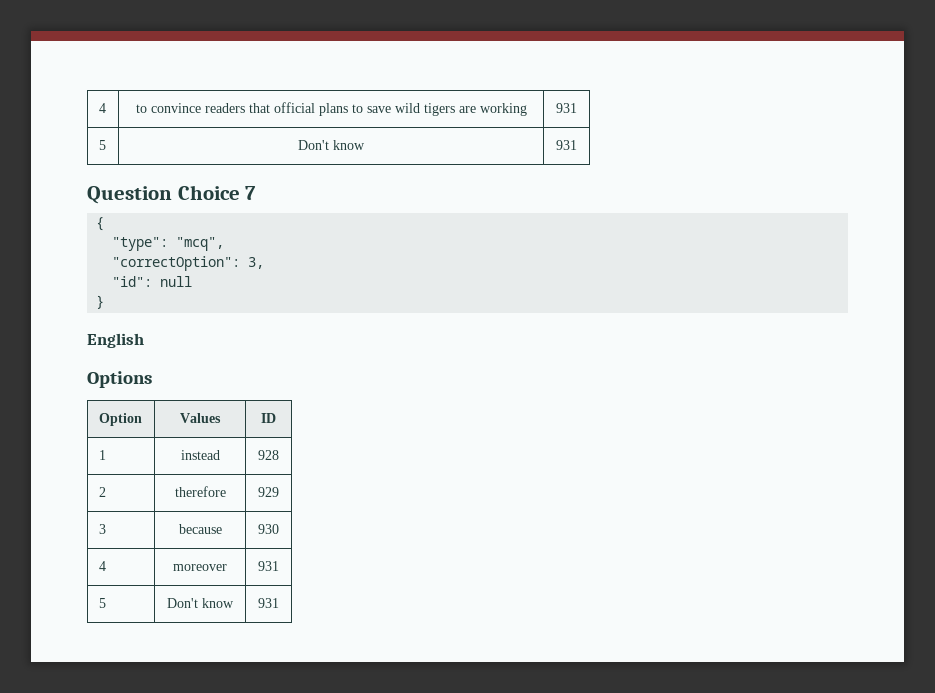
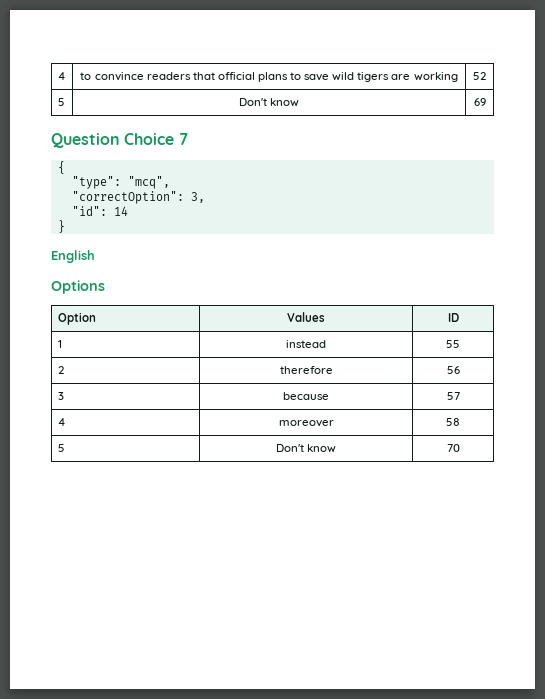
[556,103,577,113] [98,140,106,150] [298,140,365,150] [556,140,577,150] 931 // 5 | Don't know | 931 -> [473,72,486,80] [57,98,65,106] [238,98,300,107] [473,98,486,106] 52 // 5 | Don't know | 69
[160,276,193,287] null -> [113,206,128,216] 14
[258,450,279,460] 928 -> [446,340,460,348] 55
[258,487,279,497] 929 -> [446,366,460,374] 56
[258,524,279,534] 930 -> [446,392,460,400] 57
[258,561,279,571] [98,598,106,608] [167,598,234,608] [258,598,279,608] 931 // 5 | Don't know | 931 -> [446,418,460,426] [57,444,65,452] [275,444,337,453] [446,444,460,452] 58 // 5 | Don't know | 70

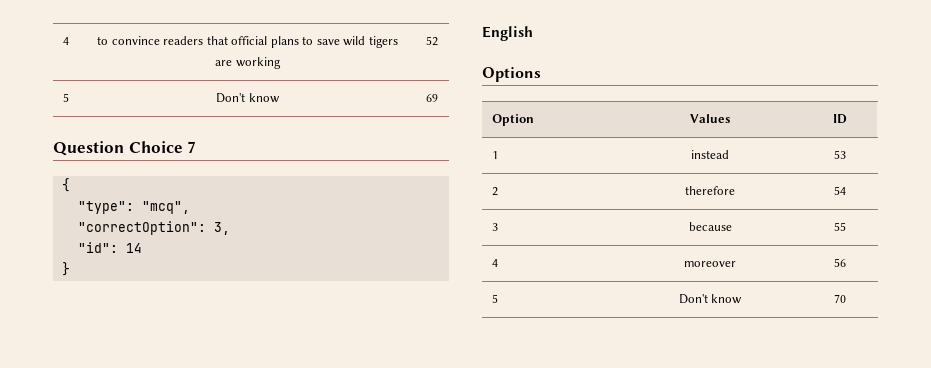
[446,340,460,348] 55 -> [833,150,846,159] 53
[446,366,460,374] 56 -> [833,186,846,195] 54
[446,392,460,400] 57 -> [833,222,846,231] 55
[446,418,460,426] 58 -> [833,258,846,267] 56

